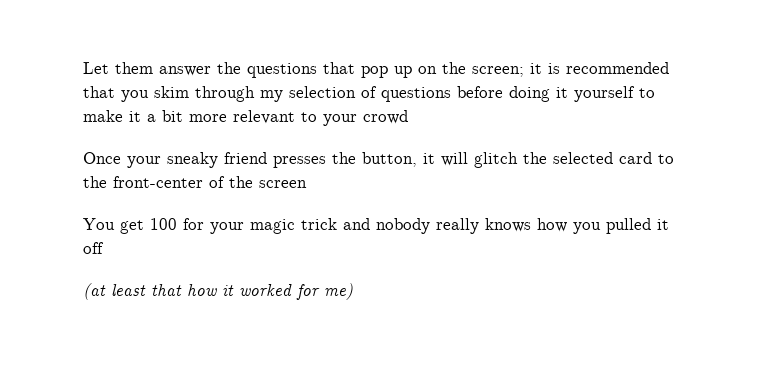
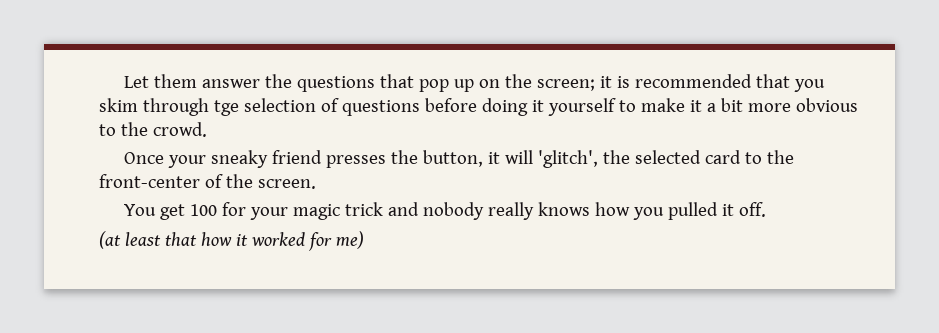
[260,90,283,102] my -> [213,100,239,116] tge
[233,110,408,126] relevant to your crowd -> [795,98,858,112] [99,122,207,137] obvious to the crowd.
[474,152,518,168] glitch -> [538,150,599,168] 'glitch',
[259,180,307,188] screen -> [257,179,316,189] screen.
[83,242,104,254] off -> [739,202,767,217] off.

